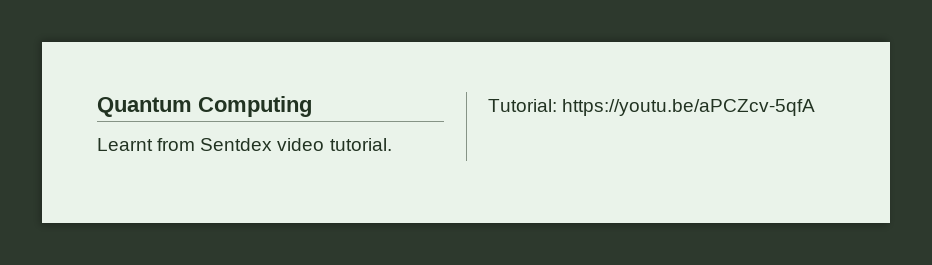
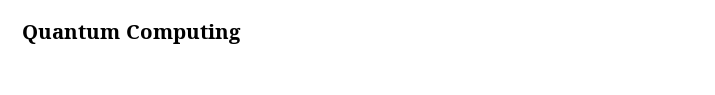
[97,138,392,151] [488,99,816,116] // Learnt from Sentdex video tutorial. Tutorial: https://youtu.be/aPCZcv-5qfA -> (241, 34) none

